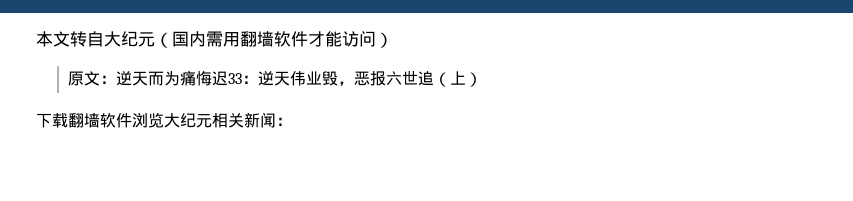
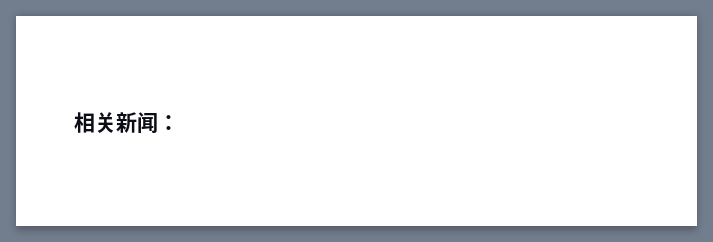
[36,31,393,48] [67,70,482,87] [36,112,212,128] 本文转自大纪元（国内需用翻墙软件才能访问） // 原文：逆天而为痛悔迟33：逆天伟业毁，恶报六世追（上） // 下载翻墙软件浏览大纪元 -> (74, 122) none

